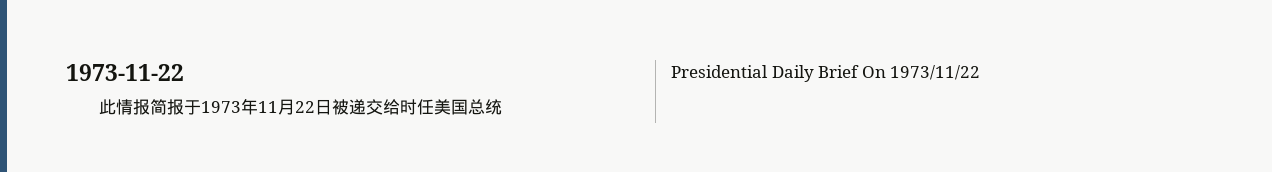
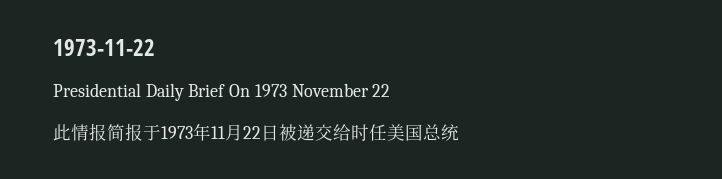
(184, 72) none -> [53,83,391,101] // Presidential Daily Brief On 1973 November 22
[671,65,981,82] // Presidential Daily Brief On 1973/11/22 -> (459, 132) none

